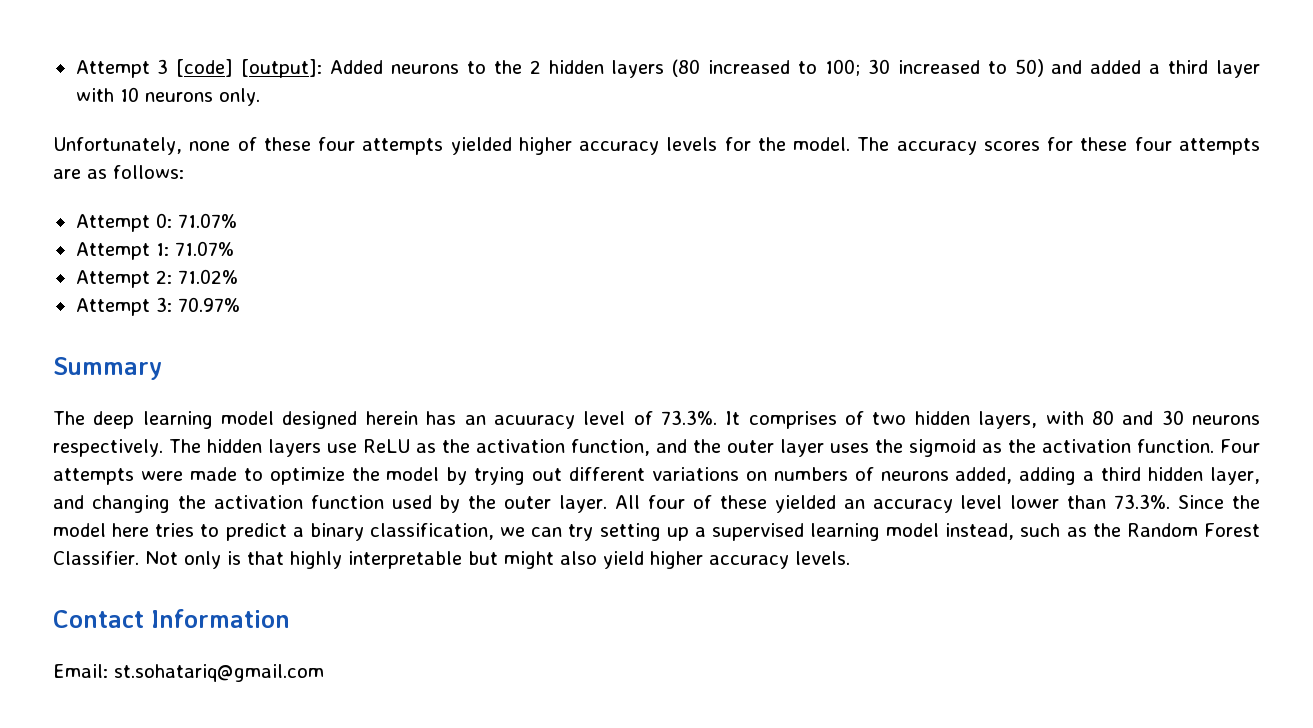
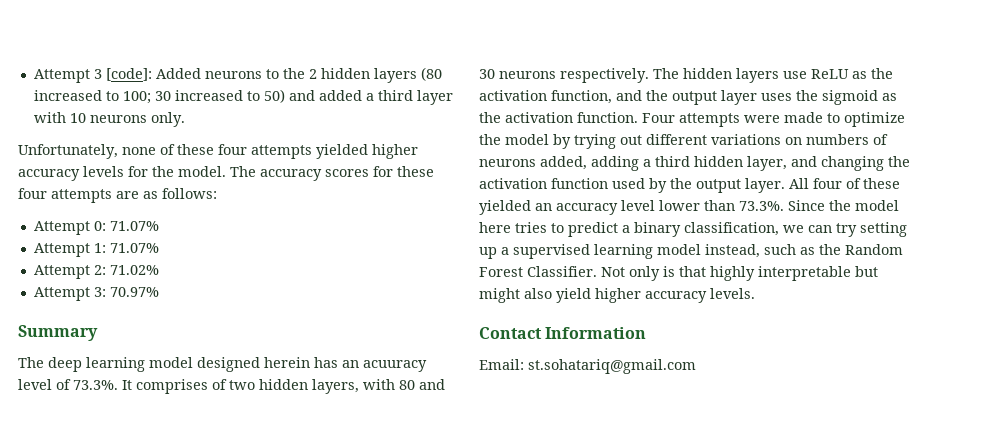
[176,59,323,78] [code] [output]: -> [105,68,152,81] [code]:
[726,440,774,453] outer -> [672,91,717,105] output
[504,496,552,509] outer -> [696,179,741,193] output

